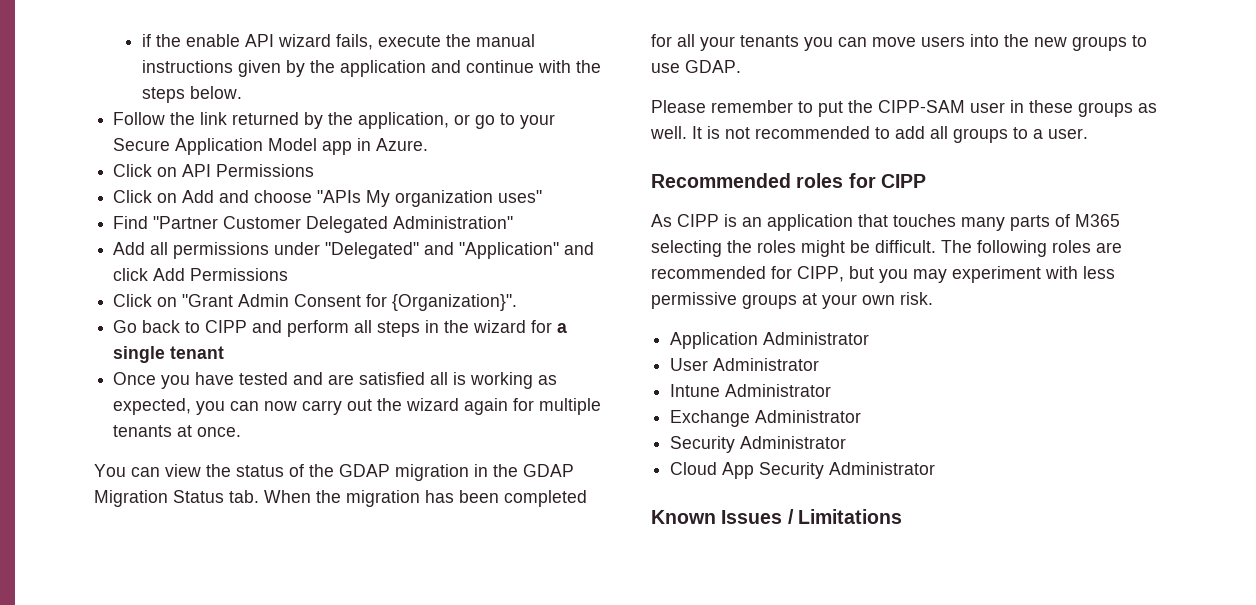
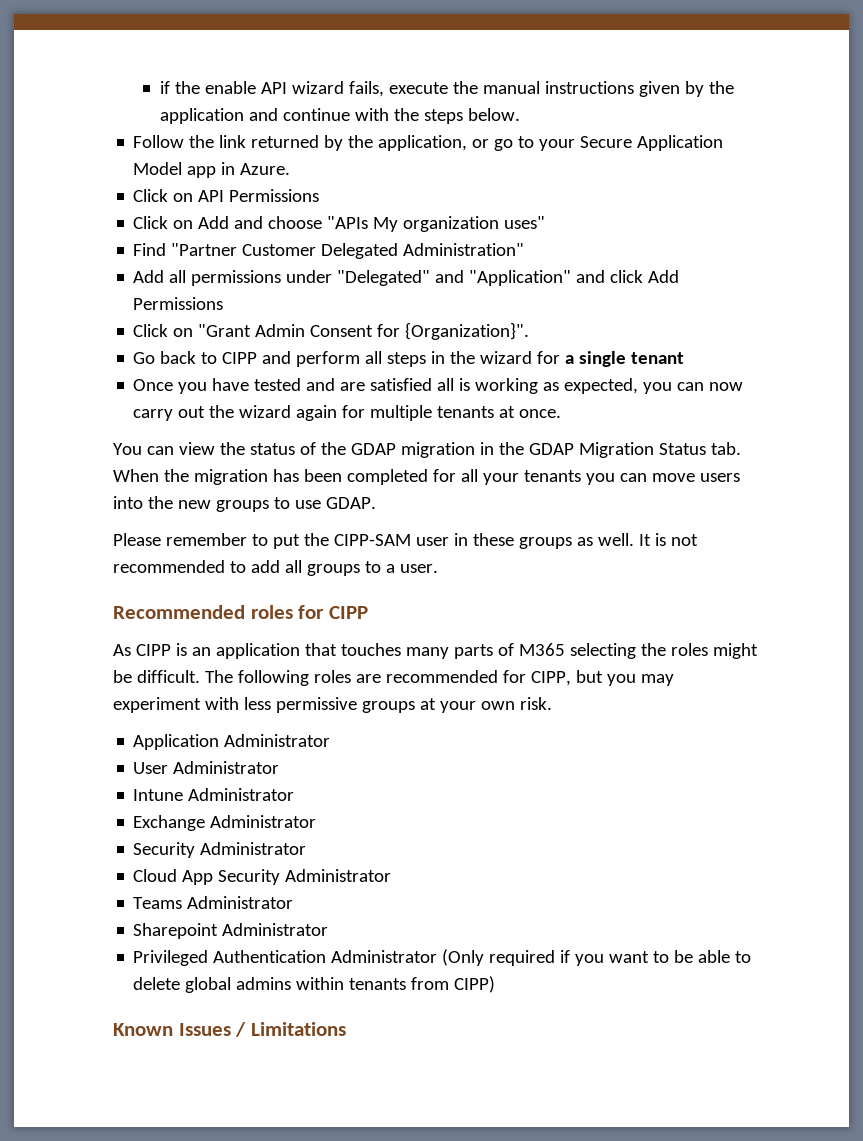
(936, 468) none -> [133,896,294,909] [133,923,329,939] [133,949,752,966] [133,976,496,993] // Teams Administrator // Sharepoint Administrator // Privileged Authentication Administrator (Only required if you want to be able to delete global admins within tenants from CIPP)

